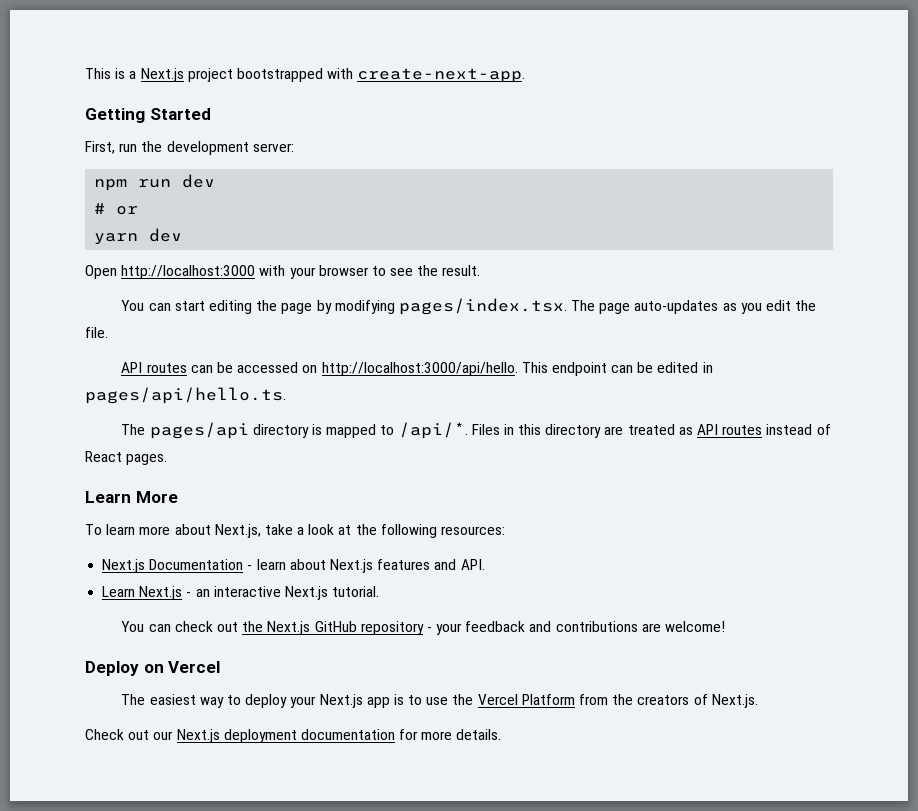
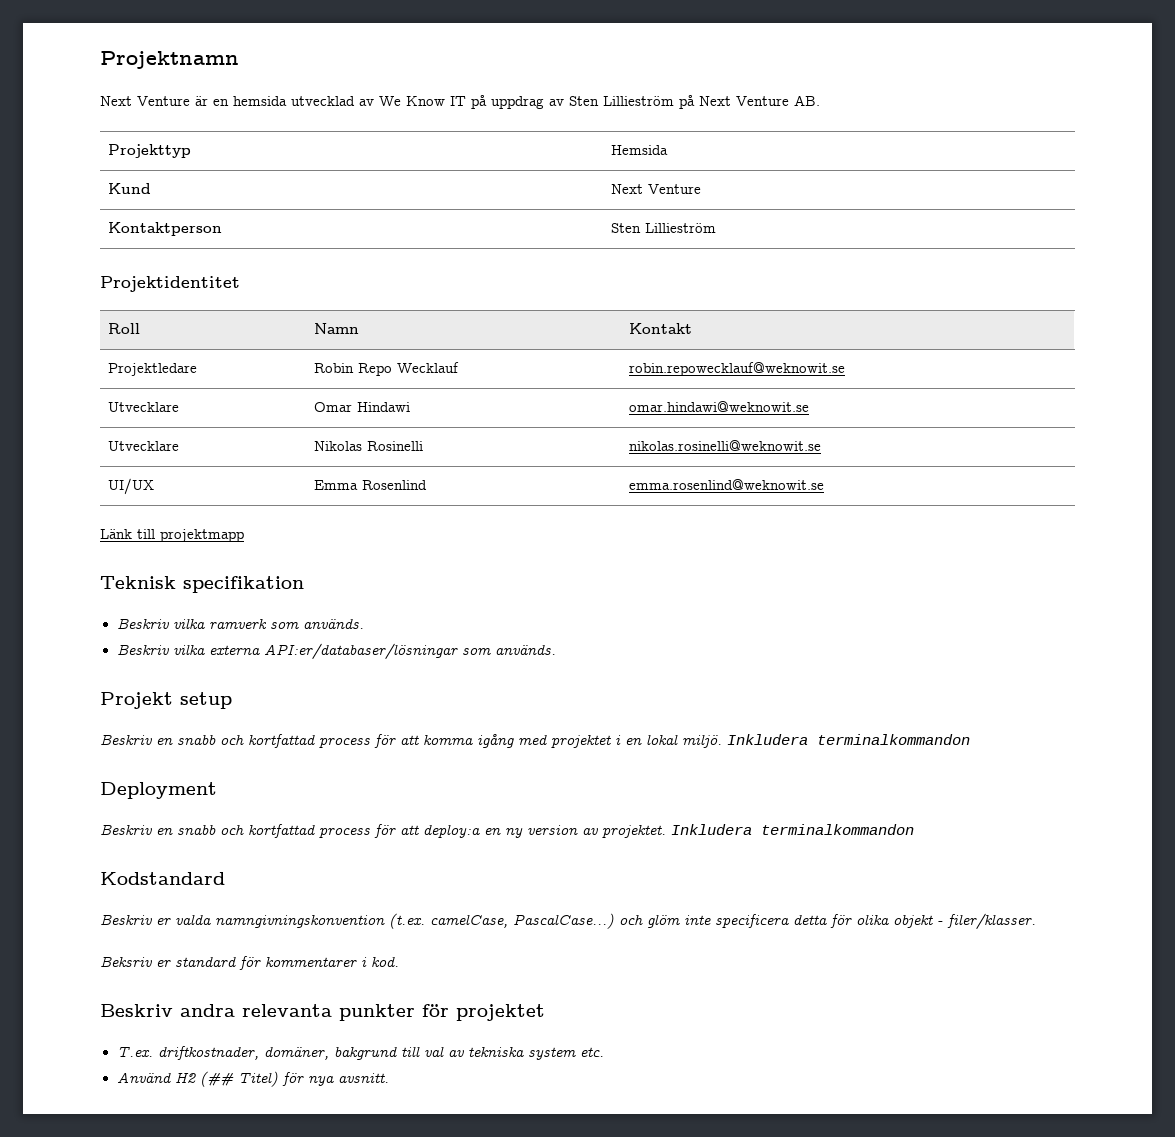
[85,68,526,83] [85,108,211,123] [85,141,294,155] [94,174,216,191] [94,203,139,215] [94,228,183,245] [85,265,481,279] [121,298,817,315] [85,327,108,338] [121,362,713,376] [85,387,286,404] [121,422,831,439] [85,451,168,465] [85,491,178,503] [85,524,506,538] [102,559,485,573] [102,586,380,600] [121,621,725,635] [85,661,221,676] [121,694,758,708] [85,729,502,743] This is a Next.js project bootstrapped with create-next-app. // Getting Started // First, run the development server: // npm run dev // # or // yarn dev // Open http://localhost:3000 with your browser to see the result. // You can start editing the page by modifying pages/index.tsx. The page auto-updates as you edit the file. // API routes can be accessed on http://localhost:3000/api/hello. This endpoint can be edited in pages/api/hello.ts. // The pages/api directory is mapped to /api/*. Files in this directory are treated as API routes instead of React pages. // Learn More // To learn more about Next.js, take a look at the following resources: // Next.js Documentation - learn about Next.js features and API. // Learn Next.js - an interactive Next.js tutorial. // You can check out the Next.js GitHub repository - your feedback and contributions are welcome! // Deploy on Vercel // The easiest way to deploy your Next.js app is to use the Vercel Platform from the creators of Next.js. // Check out our Next.js deployment documentation for more details. -> [100,51,239,69] [100,95,820,109] [108,144,192,158] [611,145,669,155] [108,183,152,194] [611,184,702,194] [108,222,223,236] [611,223,717,233] [100,276,240,292] [108,323,141,334] [314,323,360,334] [629,323,693,334] [108,363,198,376] [314,362,460,376] [629,362,846,376] [108,402,180,412] [314,402,411,412] [629,401,810,412] [108,441,180,451] [314,441,424,451] [629,440,822,451] [108,478,155,495] [314,480,428,490] [629,479,825,490] [100,529,244,542] [100,576,304,593] [116,618,364,629] [116,643,556,659] [100,692,232,709] [100,734,970,748] [100,782,217,799] [100,824,914,838] [100,872,225,885] [100,913,1036,929] [100,956,399,970] [100,1004,545,1021] [116,1046,604,1060] [116,1071,389,1087] Projektnamn // Next Venture är en hemsida utvecklad av We Know IT på uppdrag av Sten Lillieström på Next Venture AB. // Projekttyp | Hemsida // Kund | Next Venture // Kontaktperson | Sten Lillieström // Projektidentitet // Roll | Namn | Kontakt // Projektledare | Robin Repo Wecklauf | robin.repowecklauf@weknowit.se // Utvecklare | Omar Hindawi | omar.hindawi@weknowit.se // Utvecklare | Nikolas Rosinelli | nikolas.rosinelli@weknowit.se // UI/UX | Emma Rosenlind | emma.rosenlind@weknowit.se // Länk till projektmapp // Teknisk specifikation // Beskriv vilka ramverk som används. // Beskriv vilka externa API:er/databaser/lösningar som används. // Projekt setup // Beskriv en snabb och kortfattad process för att komma igång med projektet i en lokal miljö. Inkludera terminalkommandon // Deployment // Beskriv en snabb och kortfattad process för att deploy:a en ny version av projektet. Inkludera terminalkommandon // Kodstandard // Beskriv er valda namngivningskonvention (t.ex. camelCase, PascalCase...) och glöm inte specificera detta för olika objekt - filer/klasser. // Beksriv er standard för kommentarer i kod. // Beskriv andra relevanta punkter för projektet // T.ex. driftkostnader, domäner, bakgrund till val av tekniska system etc. // Använd H2 (## Titel) för nya avsnitt.

